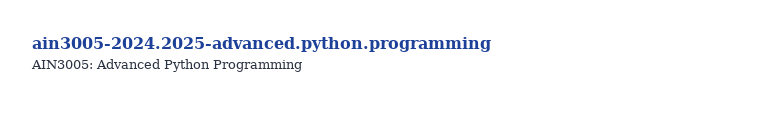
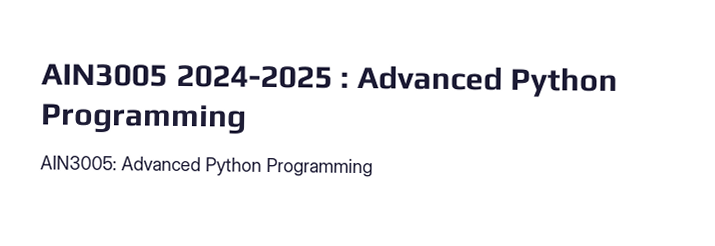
[32,37,491,52] ain3005-2024.2025-advanced.python.programming -> [41,63,619,98] [40,103,247,134] AIN3005 2024-2025 : Advanced Python Programming

